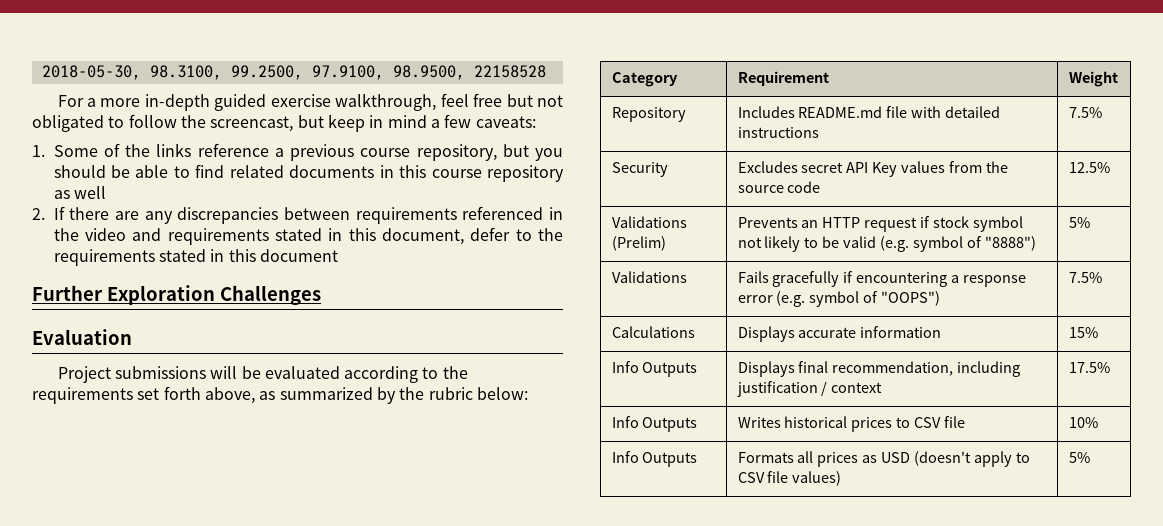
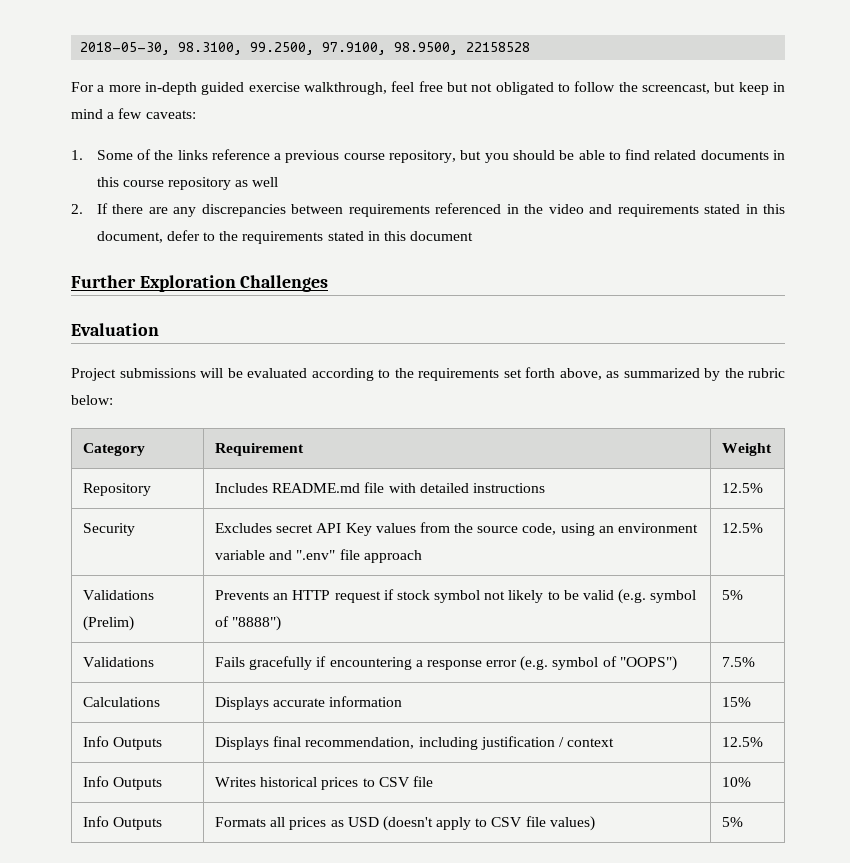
[1068,107,1102,118] 7.5% -> [721,483,763,493] 12.5%
[787,181,821,193] code -> [522,523,699,536] [214,549,422,563] code, using an environment variable and ".env" file approach
[1068,362,1110,373] 17.5% -> [721,737,763,747] 12.5%

